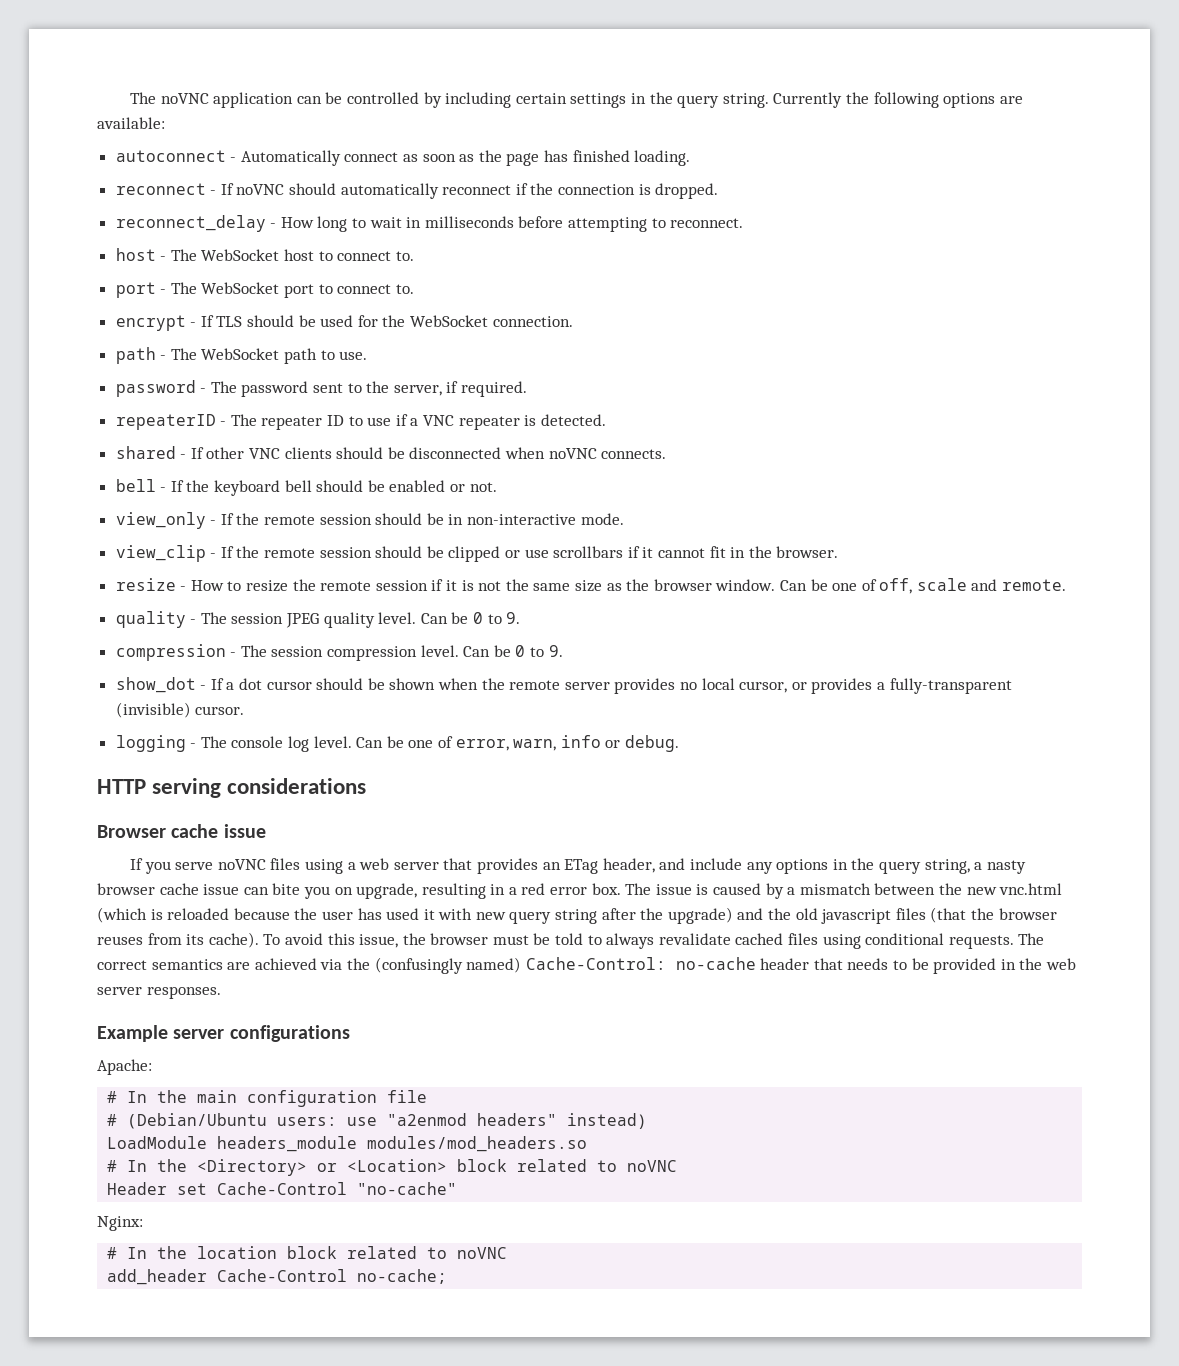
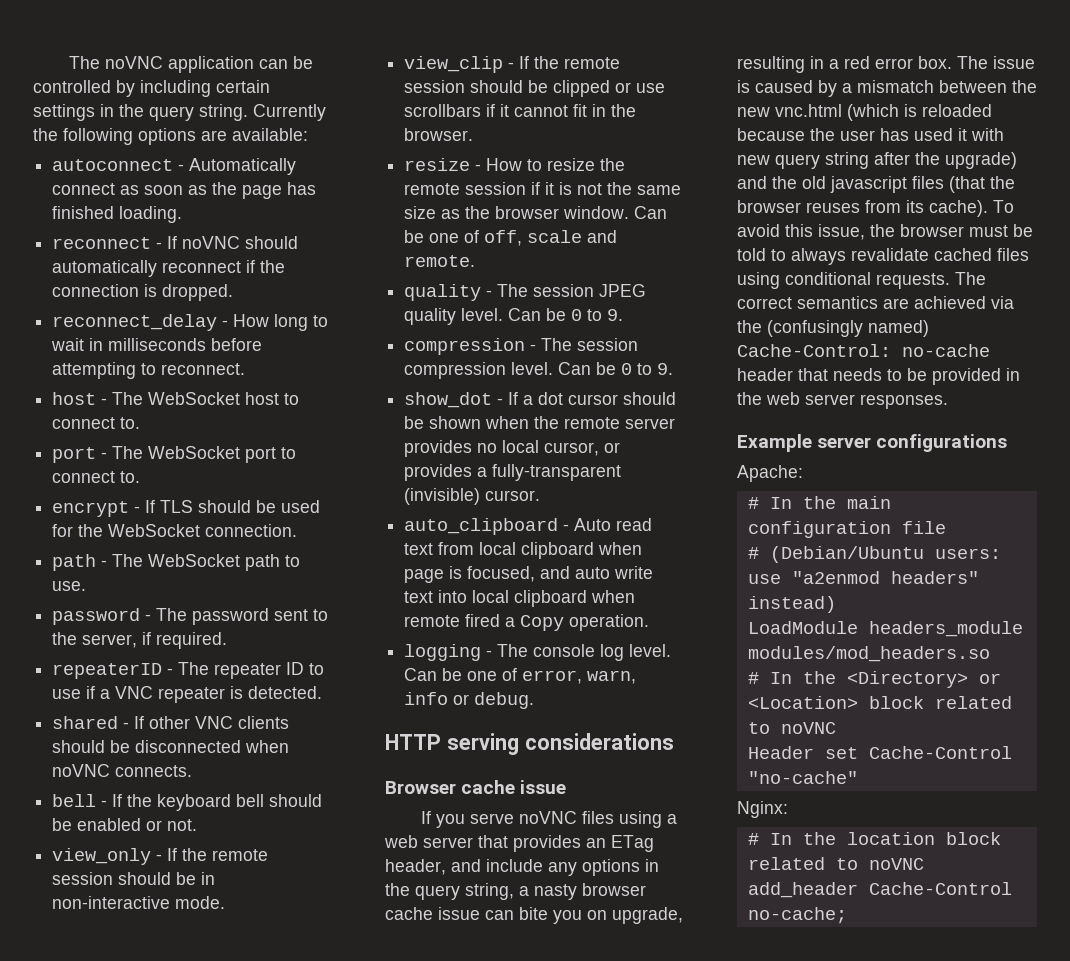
(245, 710) none -> [404,518,653,535] [404,542,643,559] [404,566,654,583] [404,590,636,607] [404,614,650,631] // auto_clipboard - Auto read text from local clipboard when page is focused, and auto write text into local clipboard when remote fired a Copy operation.

